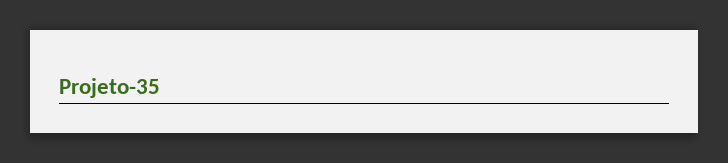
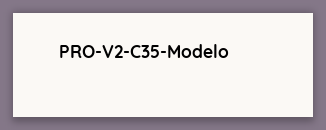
[59,78,160,98] Projeto-35 -> [59,44,229,58] PRO-V2-C35-Modelo

